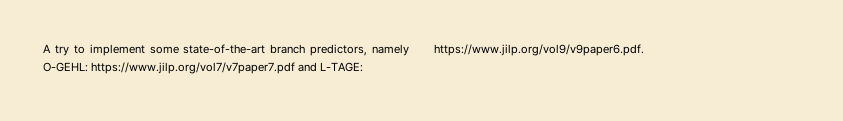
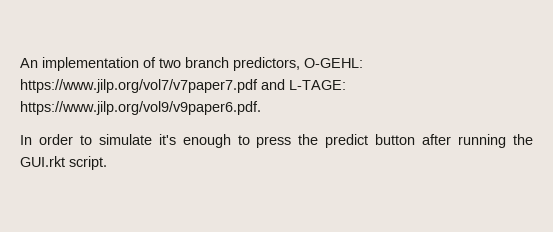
[43,44,266,56] A try to implement some state-of-the-art -> [20,57,181,71] An implementation of two
[372,44,409,56] namely -> (300, 64) none
(644, 50) none -> [20,134,533,148] [20,156,107,170] // In order to simulate it's enough to press the predict button after running the GUI.rkt script.

